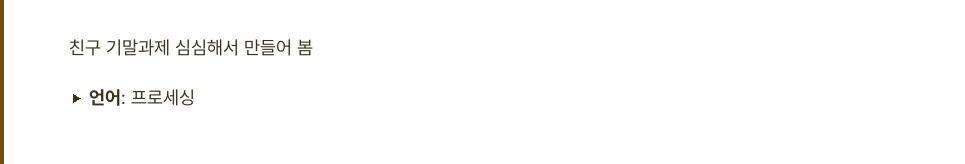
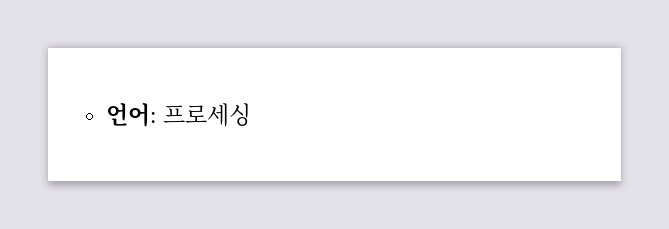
[69,39,313,56] 친구 기말과제 심심해서 만들어 봄 // -> (106, 115) none

